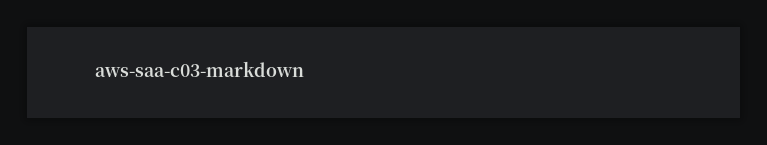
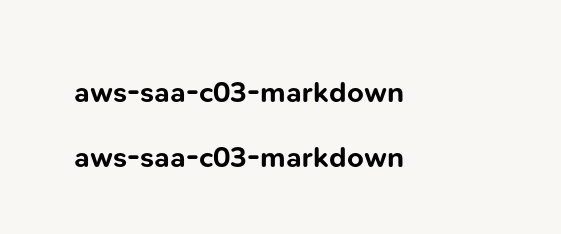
[95,61,304,77] aws-saa-c03-markdown -> [74,82,404,103] [74,147,404,168] aws-saa-c03-markdown // aws-saa-c03-markdown

